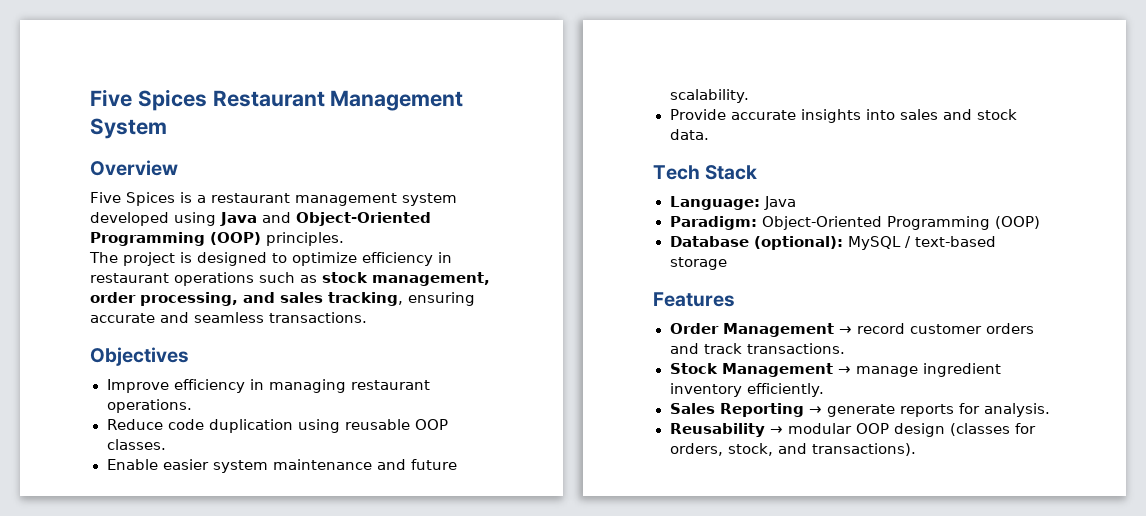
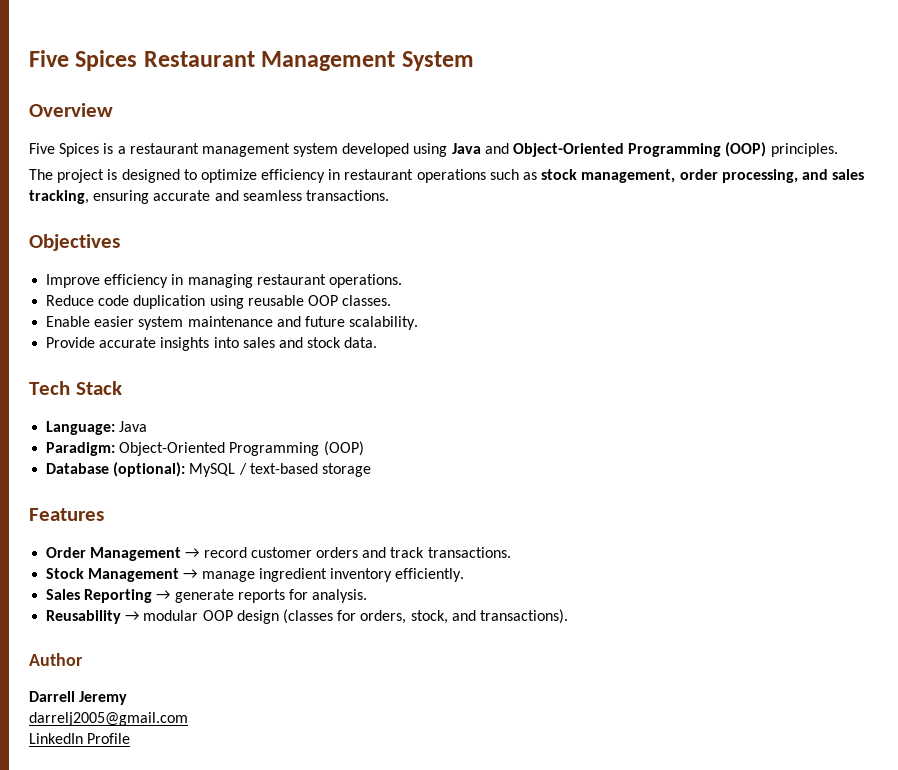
(916, 449) none -> [29,653,83,666] [29,691,128,705] [29,712,188,726] [29,733,131,744] // Author // Darrell Jeremy // darrelj2005@gmail.com // LinkedIn Profile

